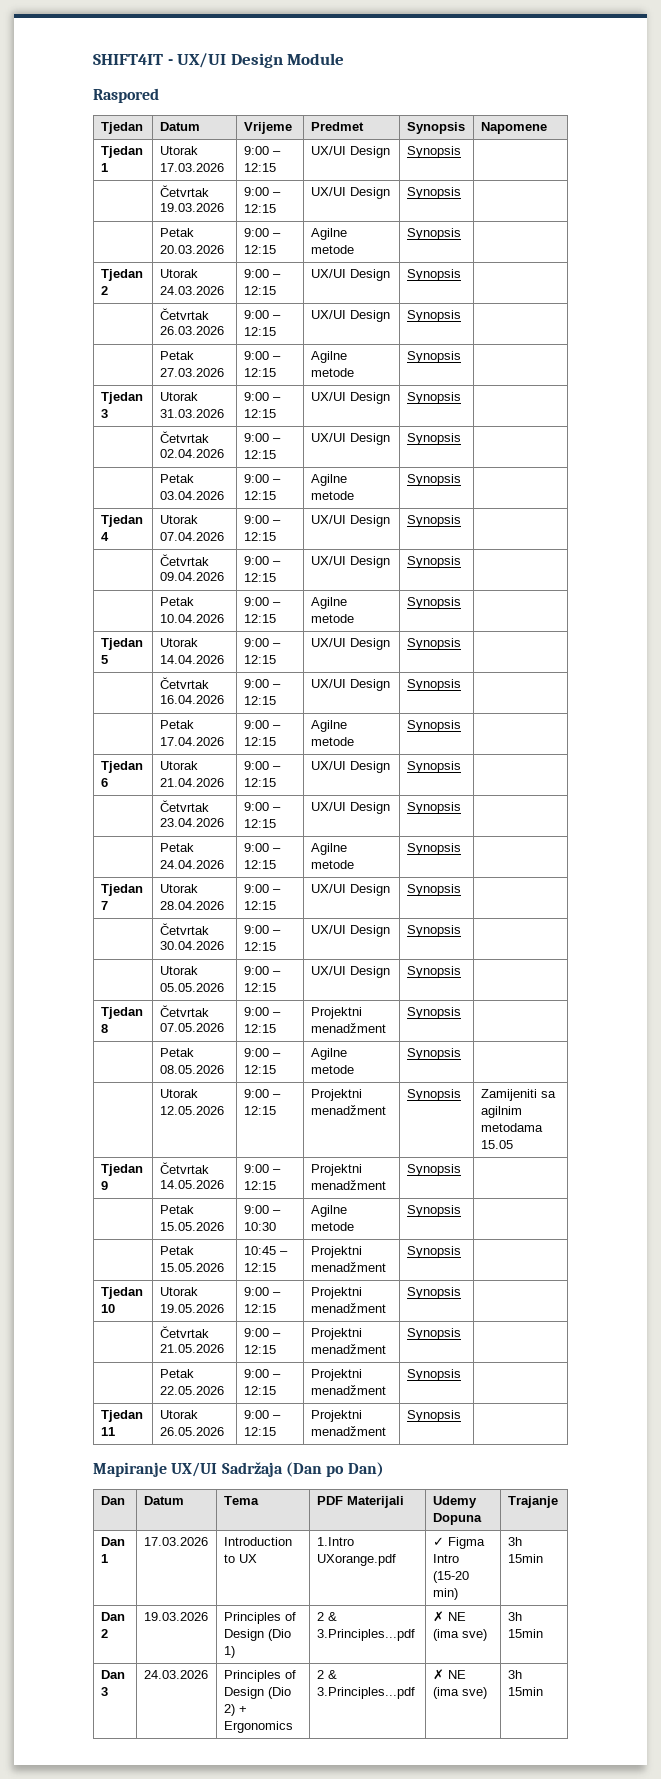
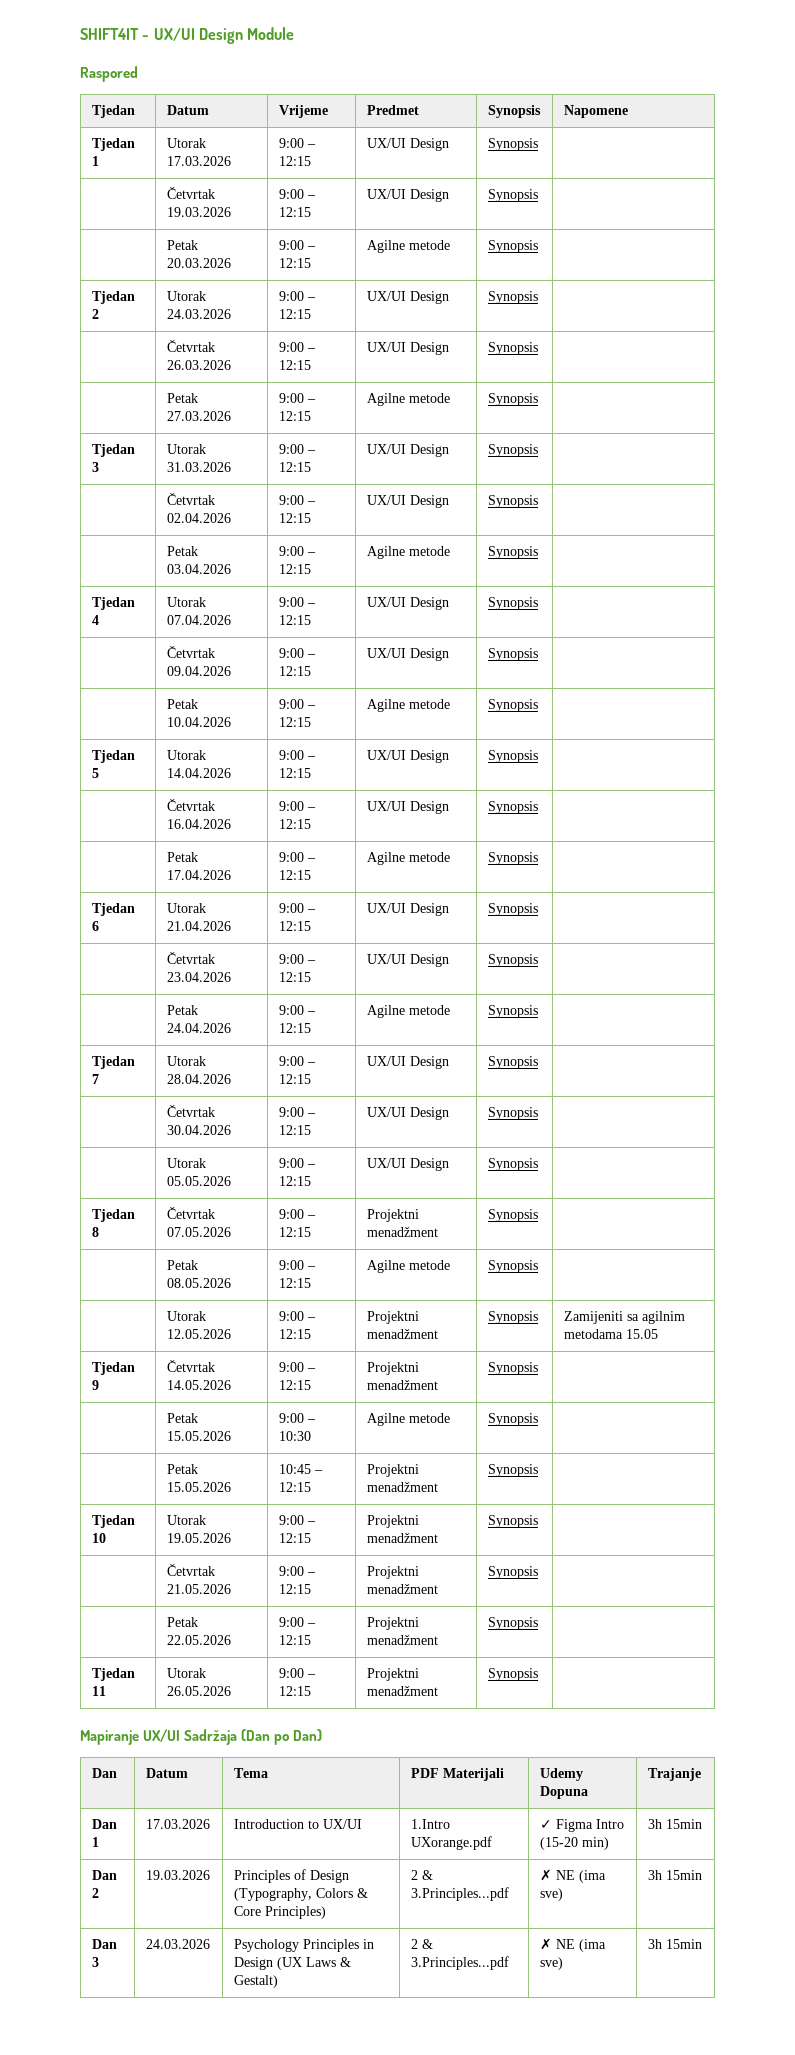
[238,1554,257,1563] UX -> [322,1819,362,1829] UX/UI
[267,1629,291,1641] [223,1646,235,1658] (Dio 1) -> [233,1888,368,1901] [233,1906,326,1919] (Typography, Colors & Core Principles)
[223,1670,296,1682] [223,1687,291,1699] [223,1704,247,1716] [223,1721,293,1733] Principles of Design (Dio 2) + Ergonomics -> [233,1939,374,1952] [233,1957,351,1970] [233,1975,278,1988] Psychology Principles in Design (UX Laws & Gestalt)

